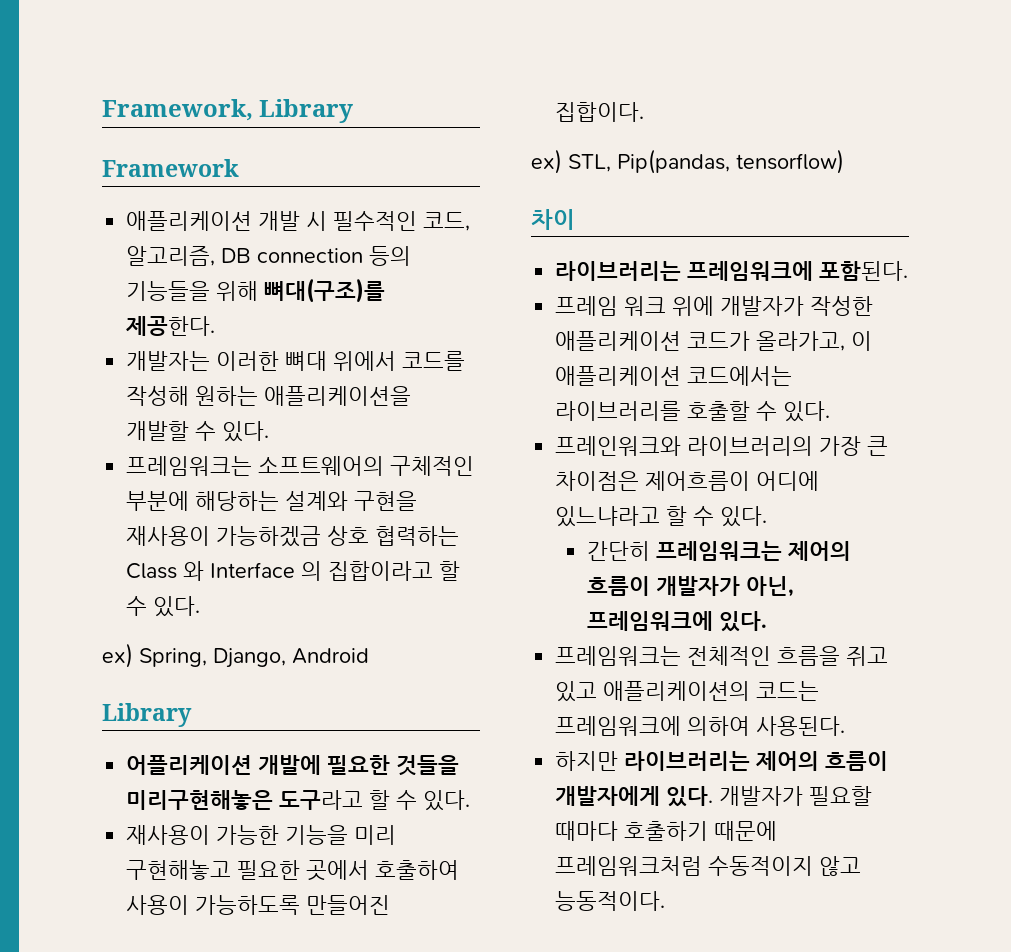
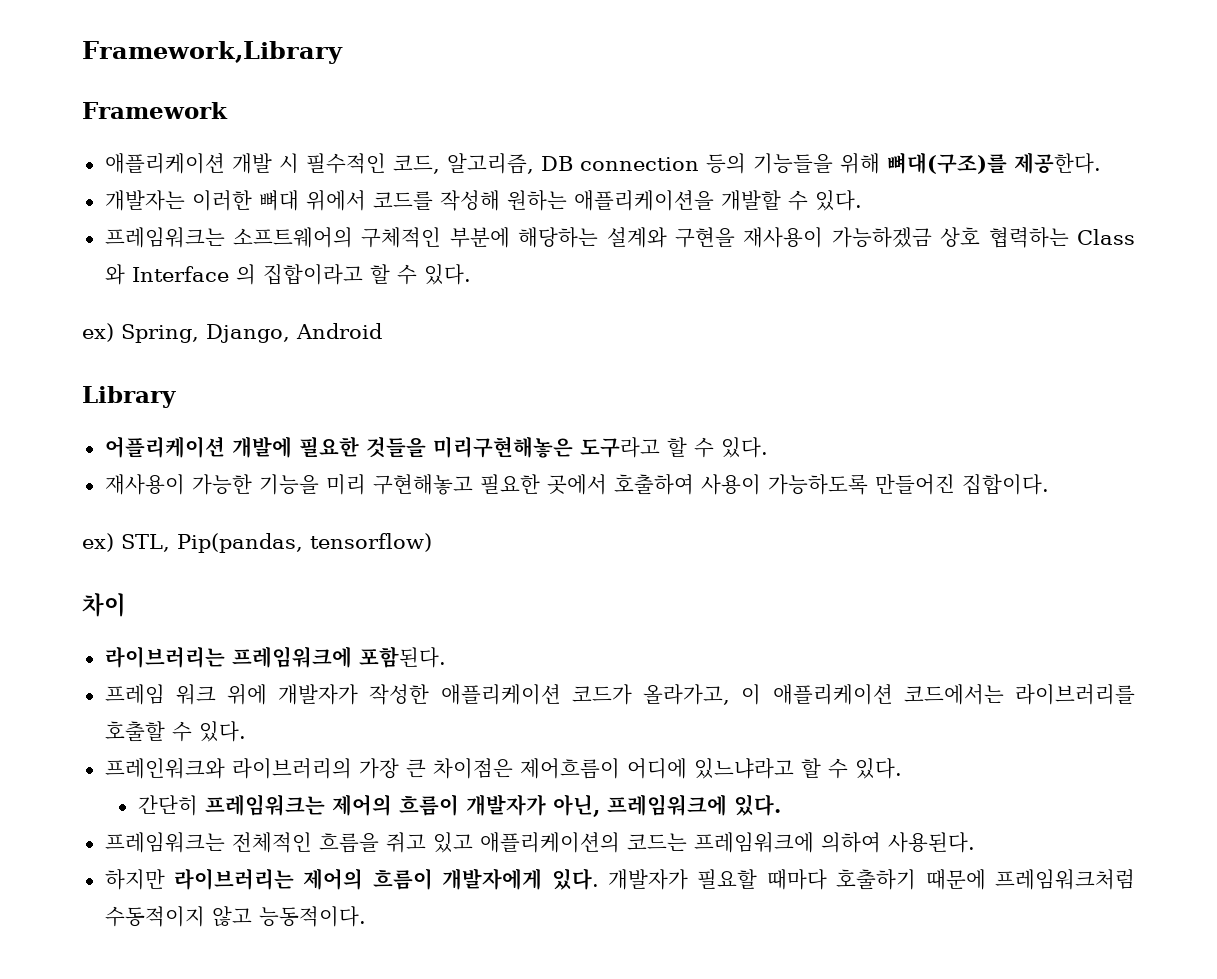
[102,99,354,123] Framework, Library -> [82,41,343,64] Framework,Library

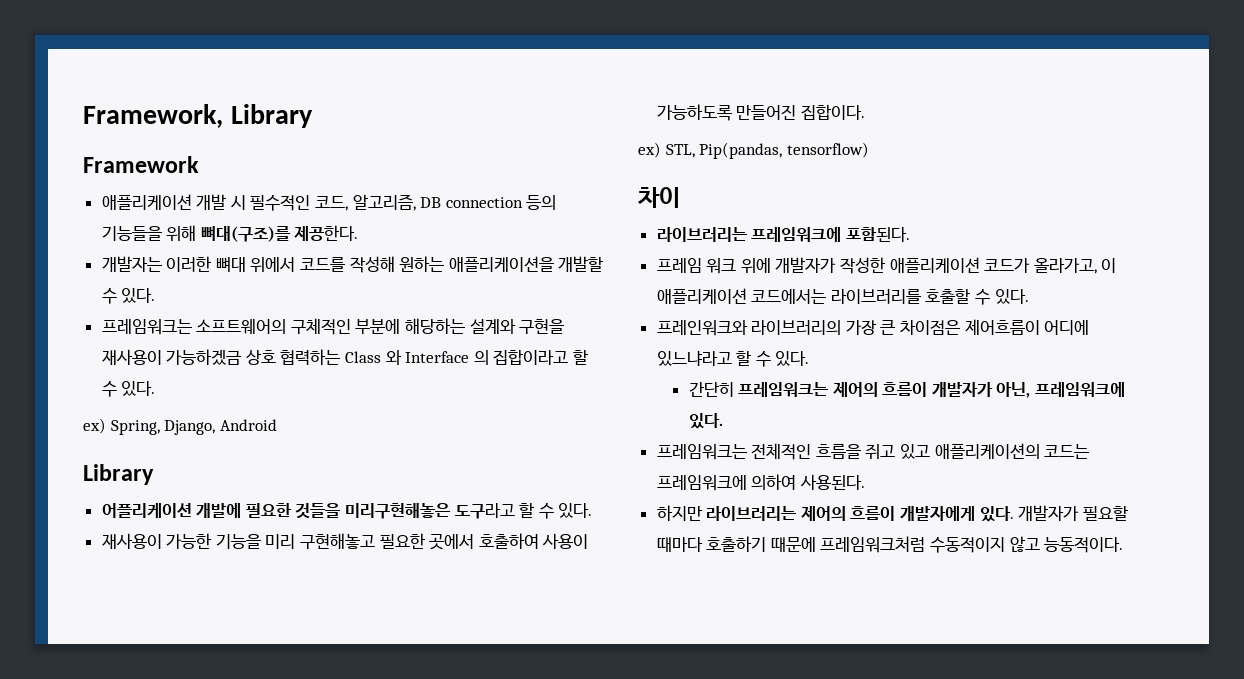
[82,41,343,64] Framework,Library -> [83,104,313,128] Framework, Library

